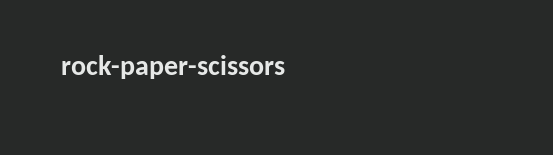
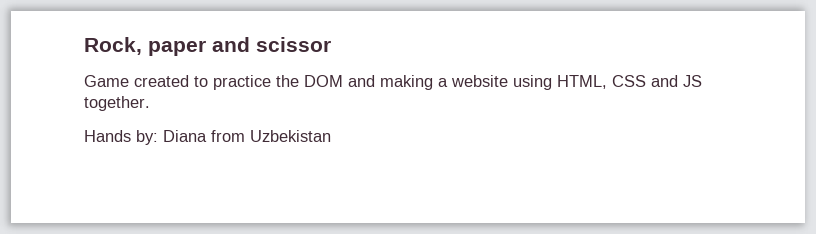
[61,55,285,79] rock-paper-scissors -> [84,37,331,56] [84,75,702,90] [84,96,150,111] [84,130,331,145] Rock, paper and scissor // Game created to practice the DOM and making a website using HTML, CSS and JS together. // Hands by: Diana from Uzbekistan

